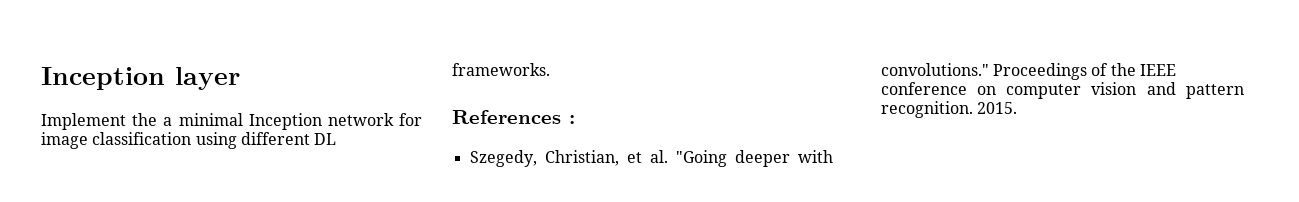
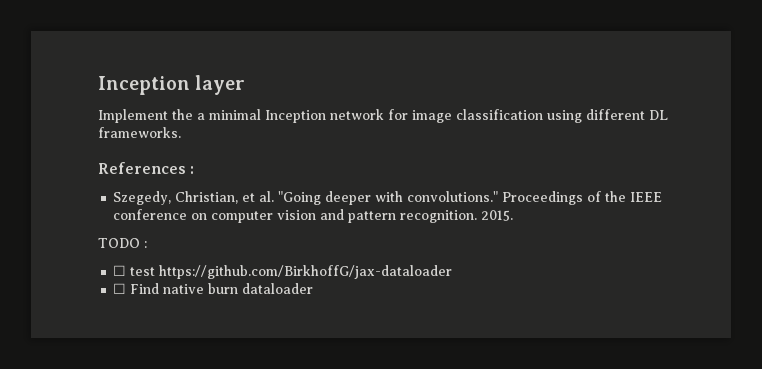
(1017, 108) none -> [98,238,147,248] [113,265,453,279] [113,283,314,294] // TODO : // ☐ test https://github.com/BirkhoffG/jax-dataloader // ☐ Find native burn dataloader

